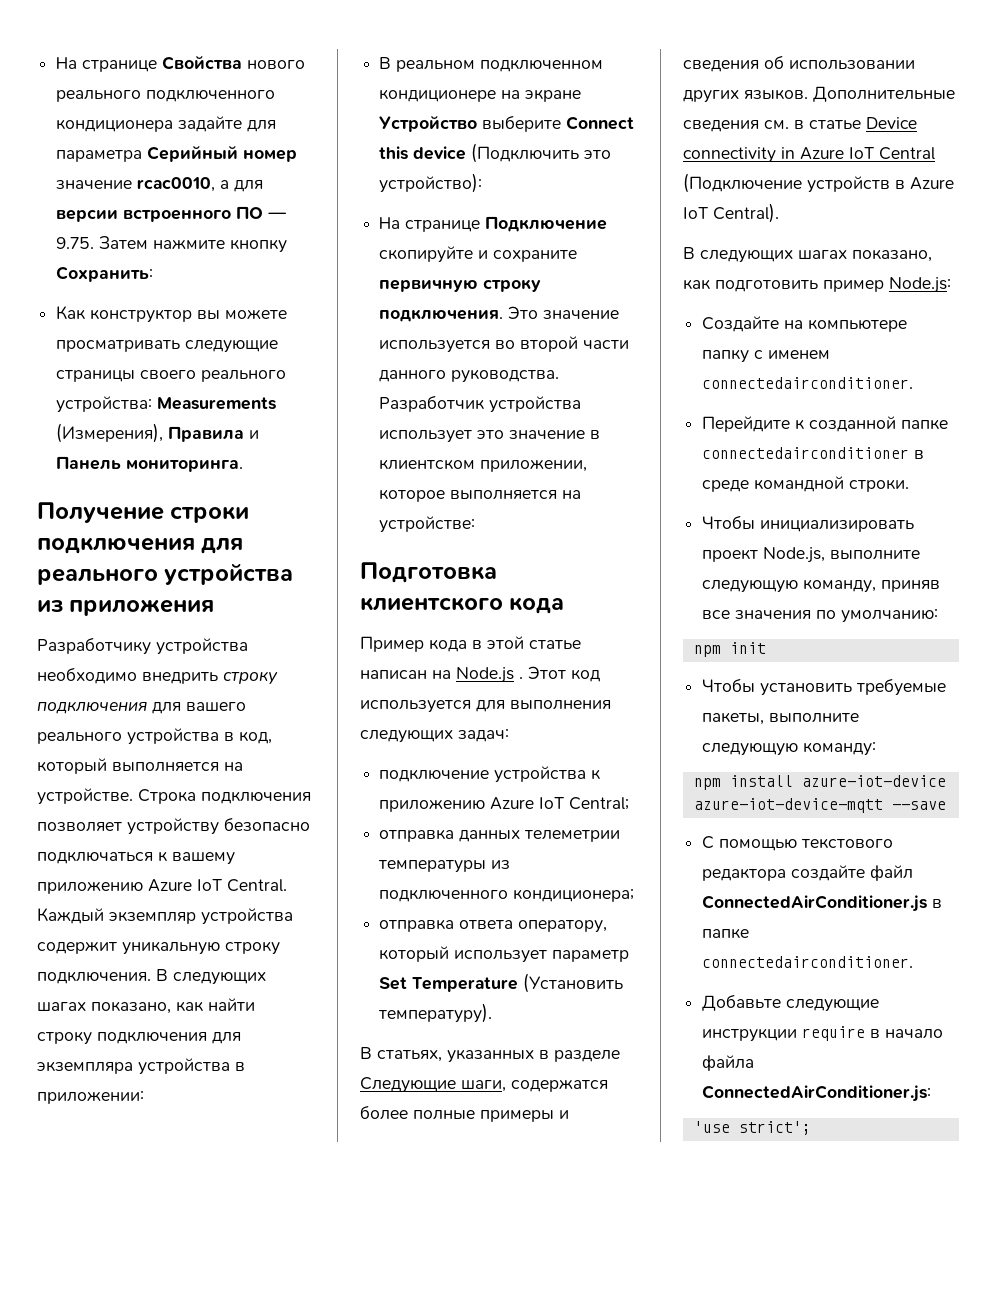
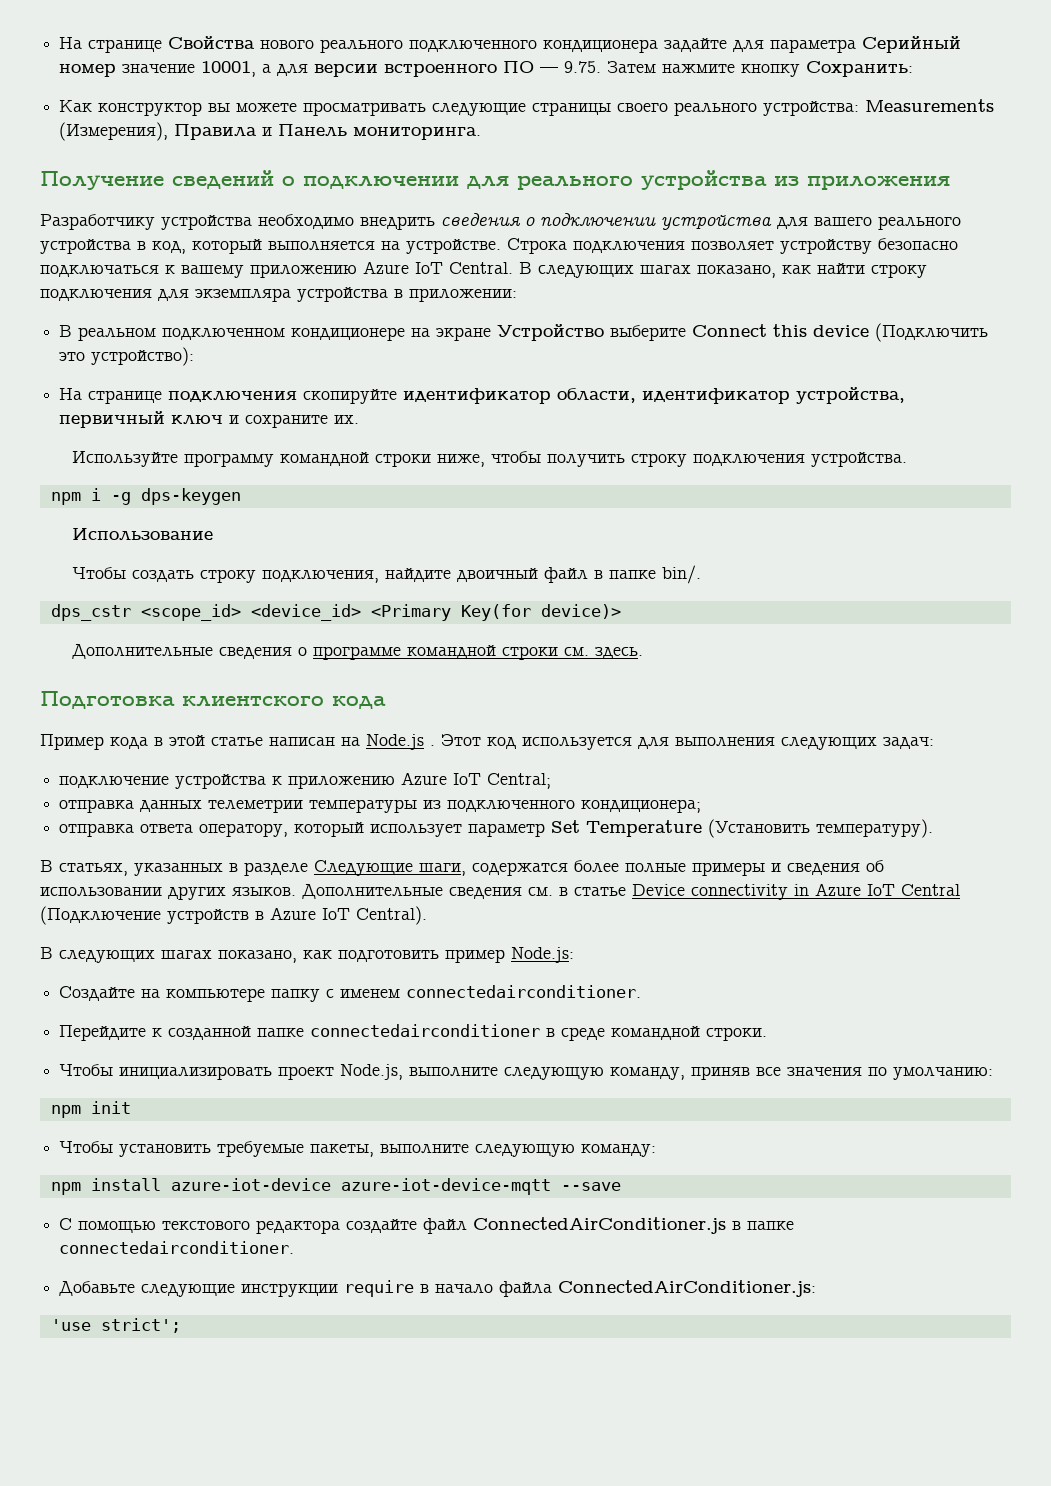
[137,177,216,192] rcac0010, -> [201,61,257,77] 10001,
[170,506,250,523] [37,537,195,554] строки подключения -> [172,170,459,189] сведений о подключении
[223,671,278,685] [37,701,147,714] строку подключения -> [441,213,772,230] сведения о подключении устройства
[37,907,293,925] [37,941,280,955] [37,971,151,984] Каждый экземпляр устройства содержит уникальную строку подключения. -> (513, 268) none
[485,216,608,232] [379,246,578,263] [379,279,542,292] [379,306,620,322] [379,336,630,353] [379,369,560,383] [379,395,582,413] [379,430,601,443] [379,459,588,472] [379,489,582,502] [379,516,476,533] Подключение скопируйте и сохраните первичную строку подключения. Это значение используется во второй части данного руководства. Разработчик устройства использует это значение в клиентском приложении, которое выполняется на устройстве: -> [168,387,906,404] [59,411,360,428] [72,451,908,467] [50,488,241,505] [72,528,214,541] [72,565,702,584] [50,604,621,621] [72,644,644,660] подключения скопируйте идентификатор области, идентификатор устройства, первичный ключ и сохраните их. // Используйте программу командной строки ниже, чтобы получить строку подключения устройства. // npm i -g dps-keygen // Использование // Чтобы создать строку подключения, найдите двоичный файл в папке bin/. // dps_cstr <scope_id> <device_id> <Primary Key(for device)> // Дополнительные сведения о программе командной строки см. здесь.

